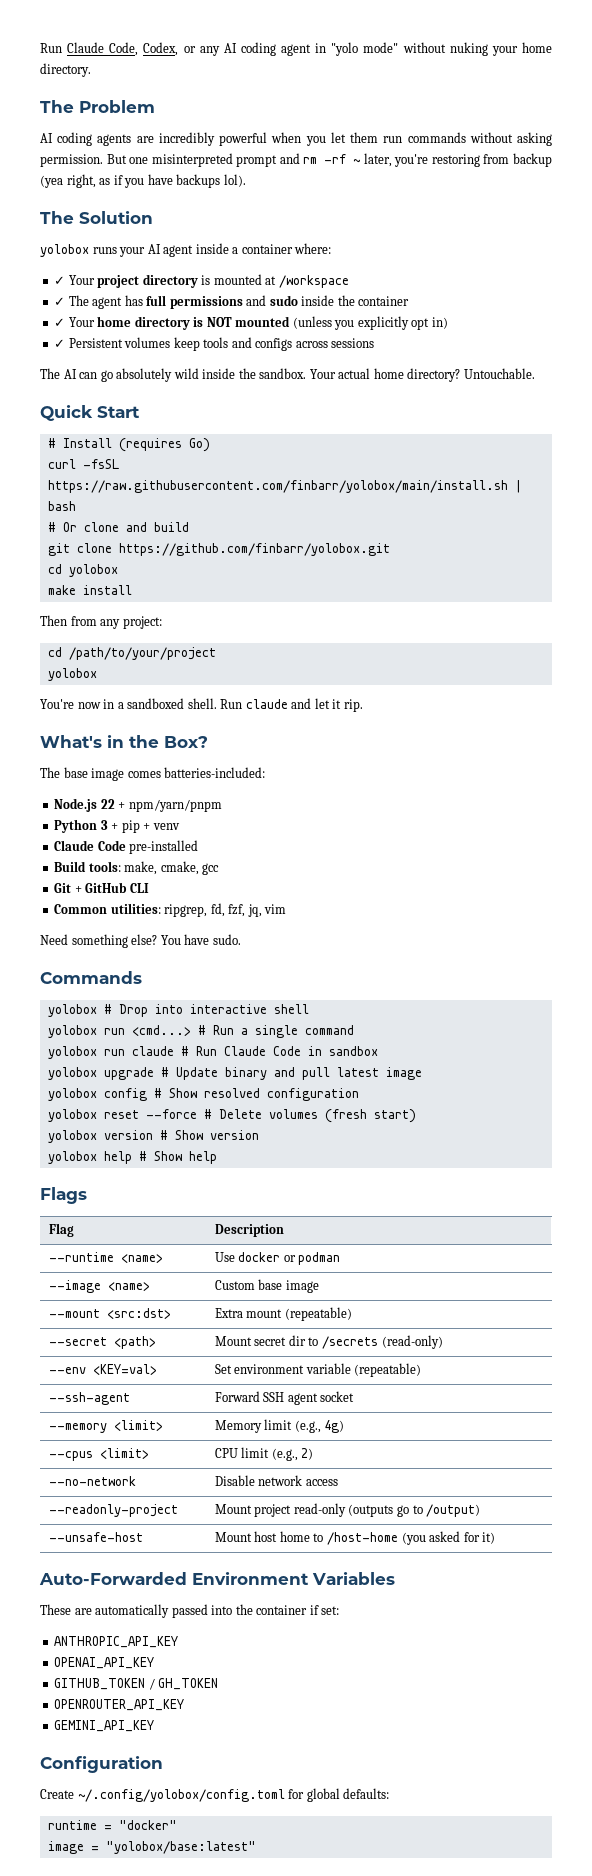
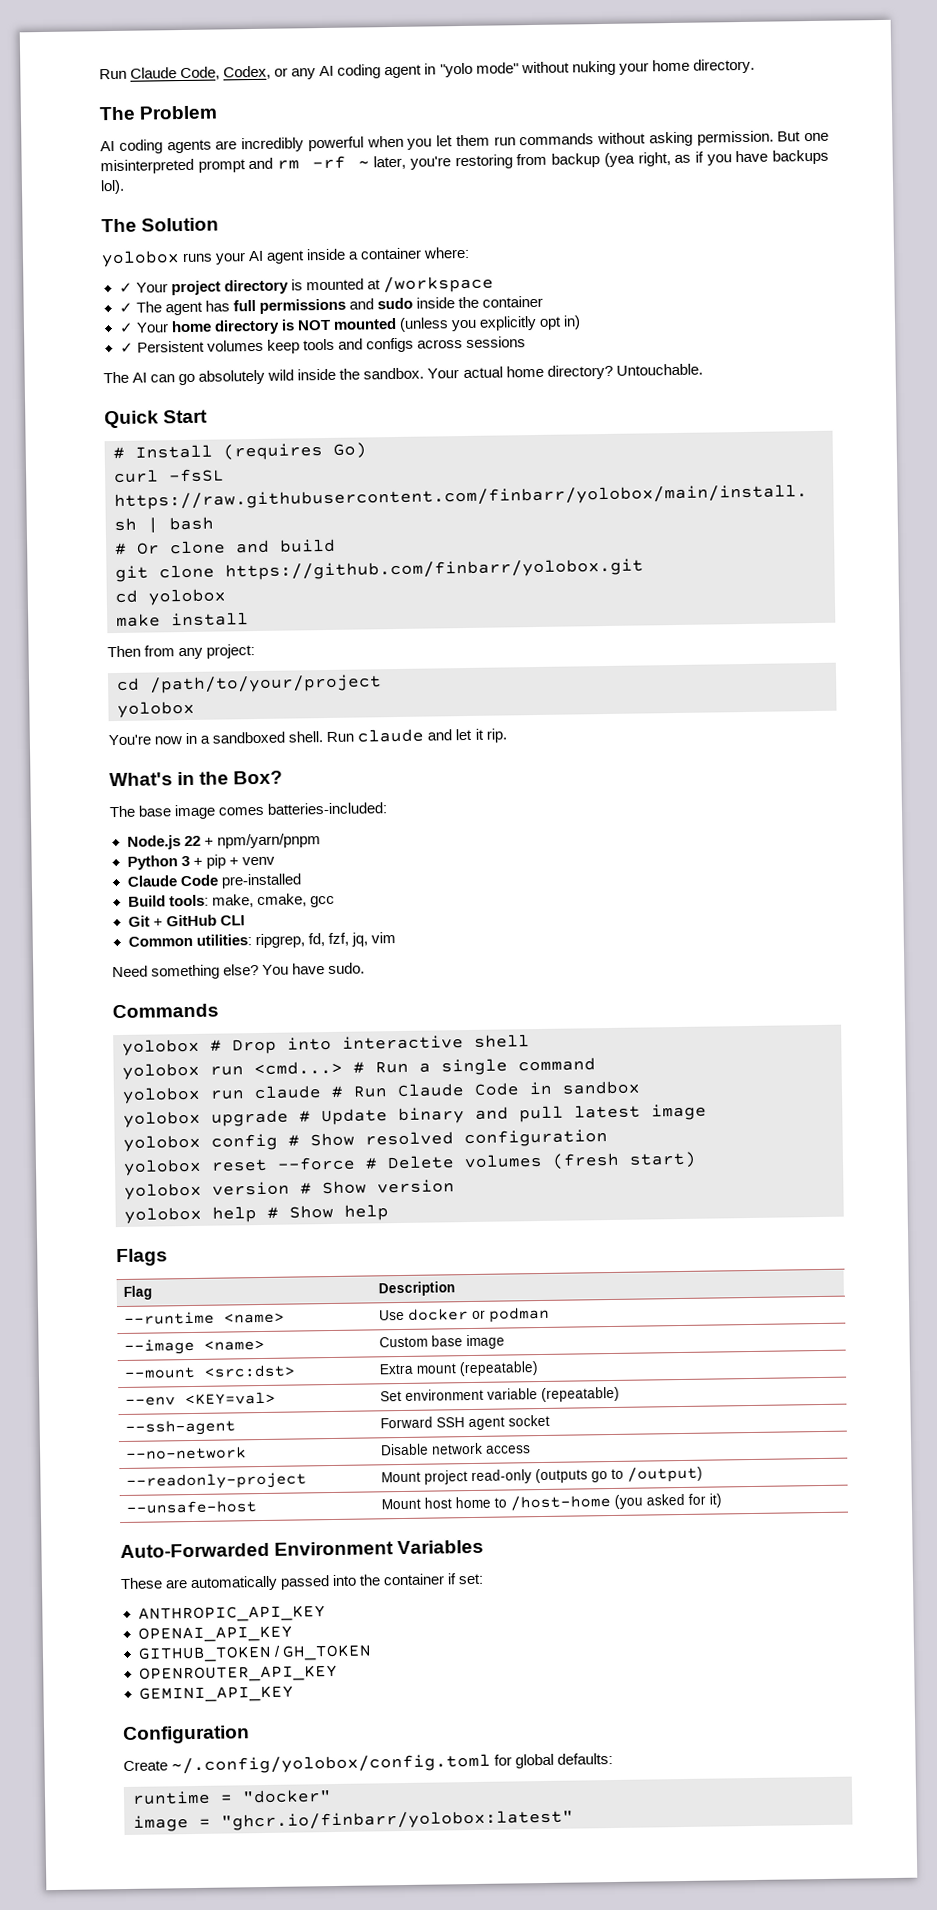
[48,1336,156,1349] [214,1335,443,1349] // --secret <path> | Mount secret dir to /secrets (read-only) -> (540, 1369) none
[48,1420,163,1433] [214,1419,345,1433] [48,1448,149,1461] [214,1447,314,1461] // --memory <limit> | Memory limit (e.g., 4g) // --cpus <limit> | CPU limit (e.g., 2) -> (551, 1420) none
[105,1841,256,1854] "yolobox/base:latest" -> [221,1809,574,1831] "ghcr.io/finbarr/yolobox:latest"

